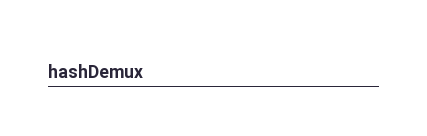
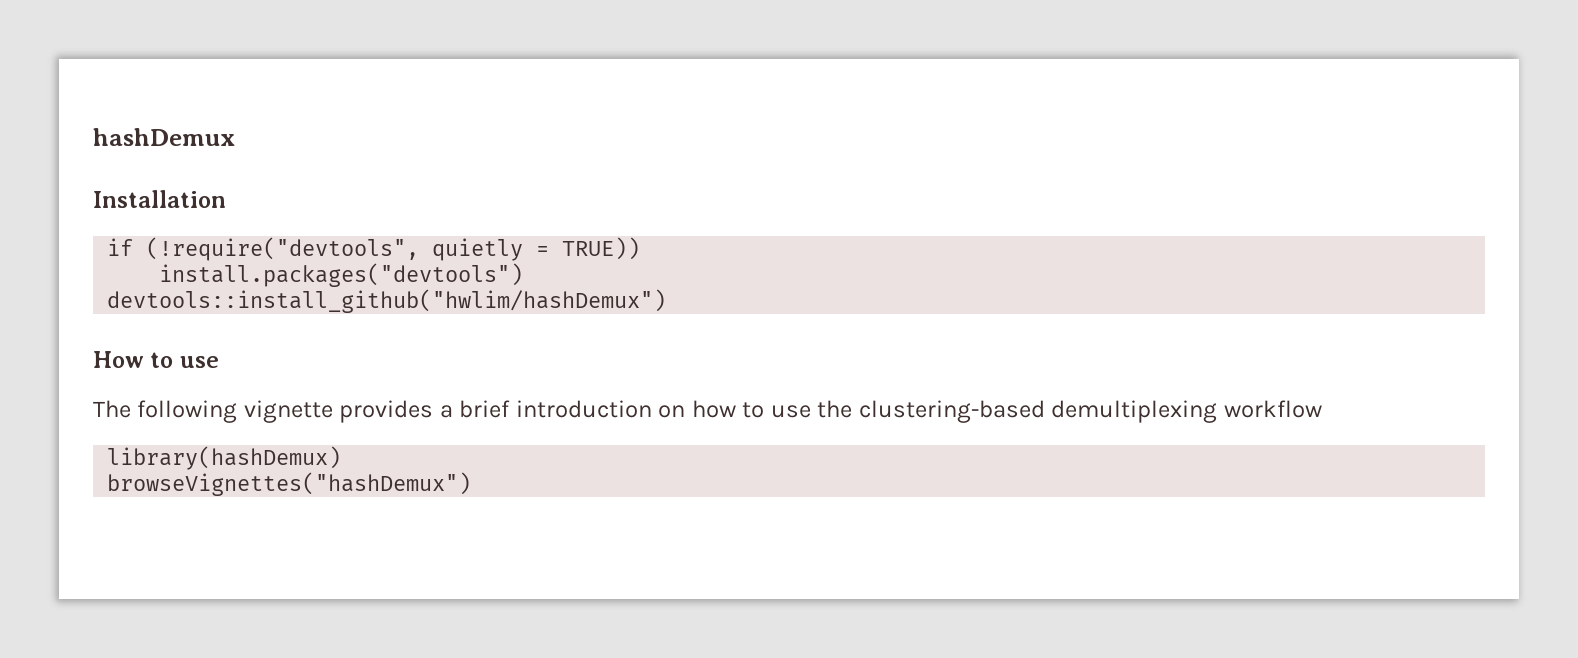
(143, 71) none -> [93,190,226,208] [107,237,641,261] [159,263,524,287] [107,289,667,313] [93,351,219,368] [93,400,1322,423] [107,446,342,470] [107,472,472,496] // Installation // if (!require("devtools", quietly = TRUE)) // install.packages("devtools") // devtools::install_github("hwlim/hashDemux") // How to use // The following vignette provides a brief introduction on how to use the clustering-based demultiplexing workflow // library(hashDemux) // browseVignettes("hashDemux")

